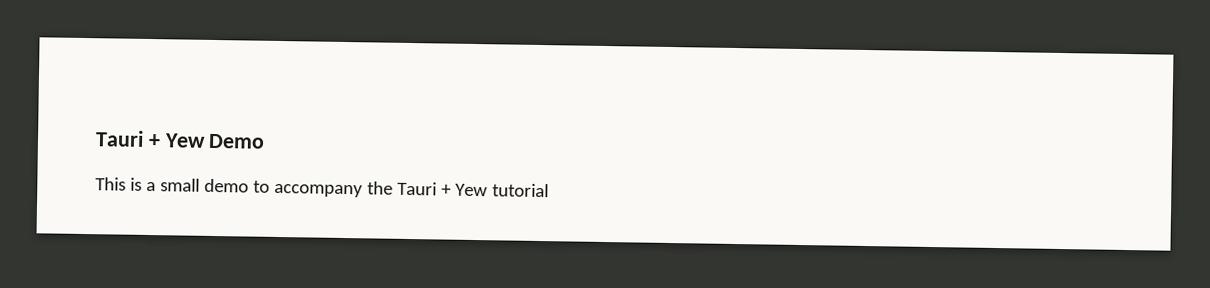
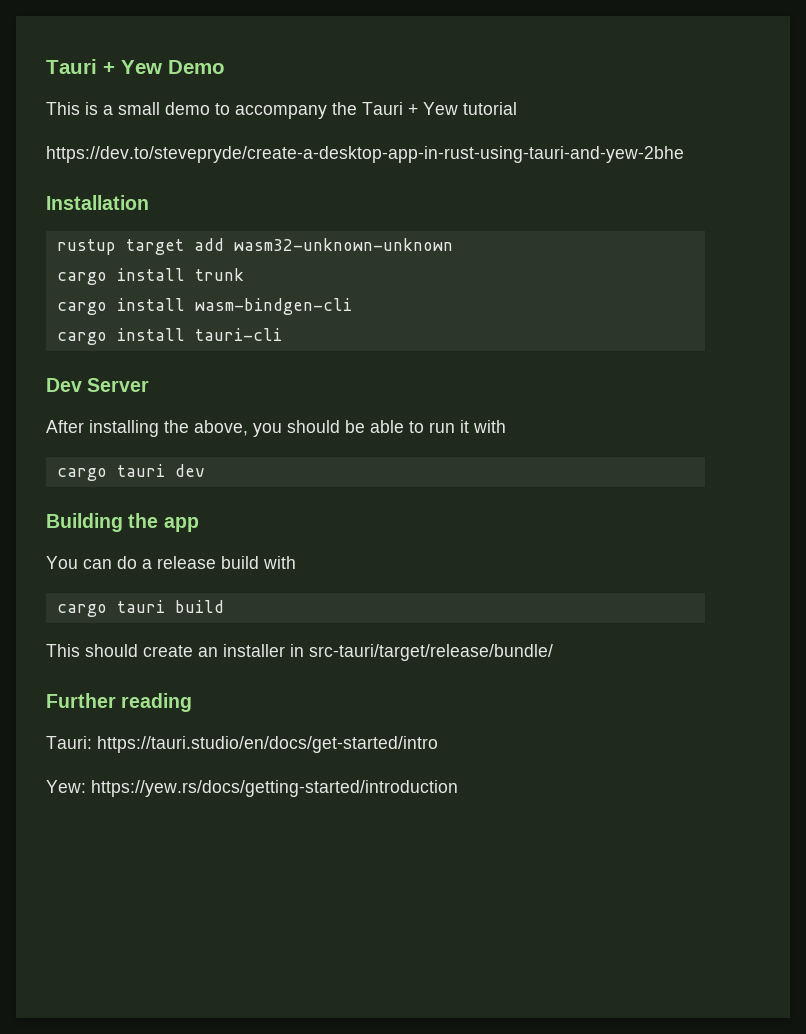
(549, 190) none -> [46,146,684,163] [46,195,149,210] [56,238,453,255] [56,268,244,285] [56,298,352,315] [56,328,282,345] [46,378,150,392] [46,420,506,437] [56,464,205,481] [46,513,199,532] [46,556,296,569] [56,600,224,617] [46,644,553,661] [46,693,193,712] [46,736,438,753] [46,780,458,797] // https://dev.to/stevepryde/create-a-desktop-app-in-rust-using-tauri-and-yew-2bhe // Installation // rustup target add wasm32-unknown-unknown // cargo install trunk // cargo install wasm-bindgen-cli // cargo install tauri-cli // Dev Server // After installing the above, you should be able to run it with // cargo tauri dev // Building the app // You can do a release build with // cargo tauri build // This should create an installer in src-tauri/target/release/bundle/ // Further reading // Tauri: https://tauri.studio/en/docs/get-started/intro // Yew: https://yew.rs/docs/getting-started/introduction

